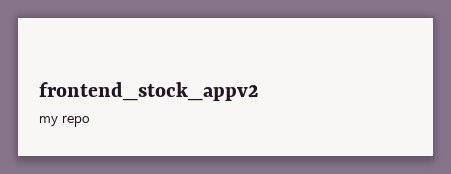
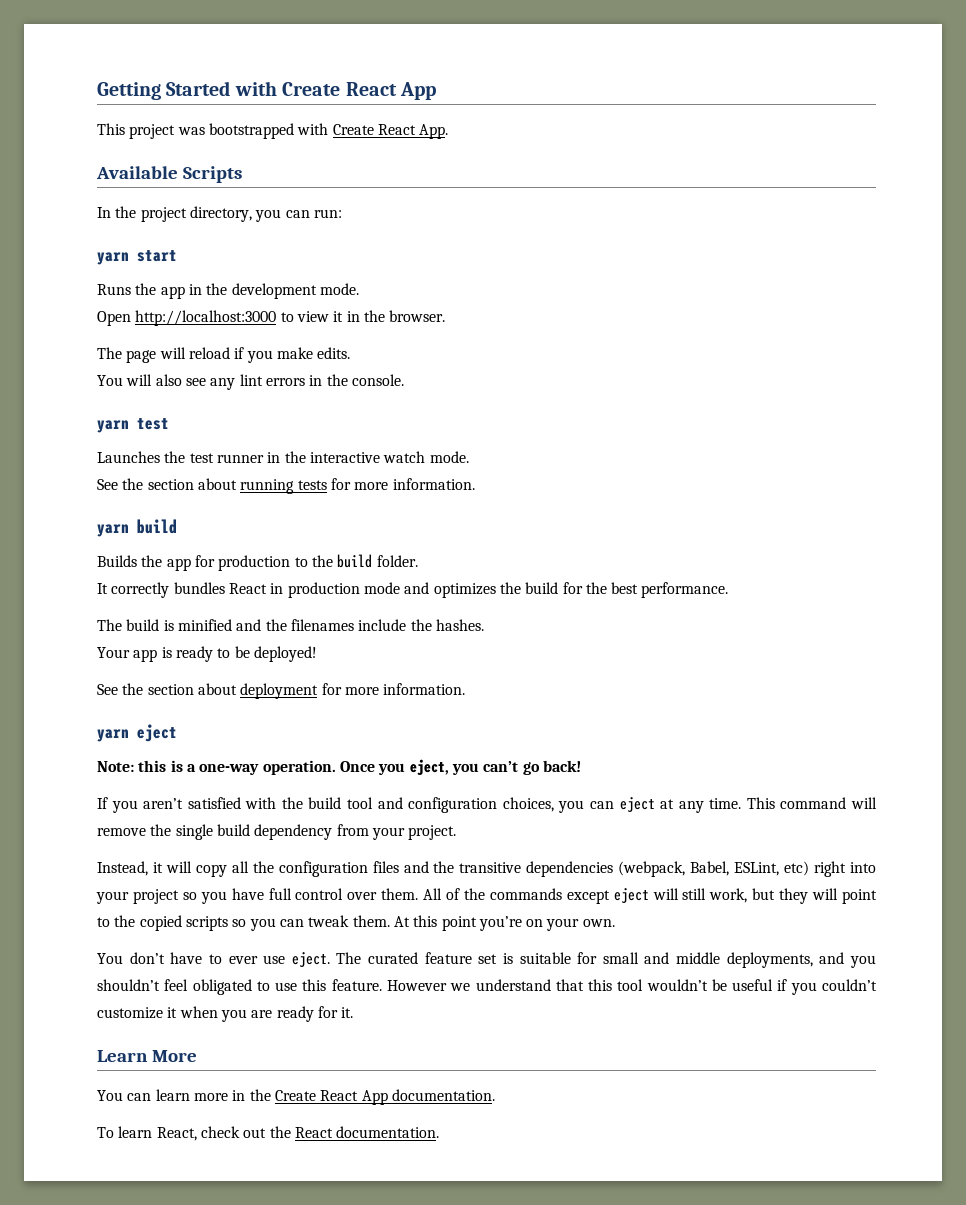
[39,82,258,101] [39,115,90,127] frontend_stock_appv2 // my repo -> [97,81,436,100] [97,123,449,139] [96,166,242,183] [97,206,342,222] [97,250,177,265] [97,283,359,299] [97,310,446,326] [97,347,351,363] [97,374,404,390] [97,418,169,433] [97,451,469,463] [97,478,475,494] [97,519,177,537] [97,554,418,571] [97,582,729,598] [97,619,484,631] [97,646,317,662] [97,683,466,699] [97,724,177,742] [97,759,581,775] [97,797,877,813] [97,824,457,840] [97,861,877,877] [96,888,878,904] [97,915,615,931] [97,952,877,968] [97,979,878,995] [97,1006,354,1022] [97,1050,197,1062] [97,1089,495,1105] [97,1126,440,1141] Getting Started with Create React App // This project was bootstrapped with Create React App. // Available Scripts // In the project directory, you can run: // yarn start // Runs the app in the development mode. // Open http://localhost:3000 to view it in the browser. // The page will reload if you make edits. // You will also see any lint errors in the console. // yarn test // Launches the test runner in the interactive watch mode. // See the section about running tests for more information. // yarn build // Builds the app for production to the build folder. // It correctly bundles React in production mode and optimizes the build for the best performance. // The build is minified and the filenames include the hashes. // Your app is ready to be deployed! // See the section about deployment for more information. // yarn eject // Note: this is a one-way operation. Once you eject, you can’t go back! // If you aren’t satisfied with the build tool and configuration choices, you can eject at any time. This command will remove the single build dependency from your project. // Instead, it will copy all the configuration files and the transitive dependencies (webpack, Babel, ESLint, etc) right into your project so you have full control over them. All of the commands except eject will still work, but they will point to the copied scripts so you can tweak them. At this point you’re on your own. // You don’t have to ever use eject. The curated feature set is suitable for small and middle deployments, and you shouldn’t feel obligated to use this feature. However we understand that this tool wouldn’t be useful if you couldn’t customize it when you are ready for it. // Learn More // You can learn more in the Create React App documentation. // To learn React, check out the React documentation.

